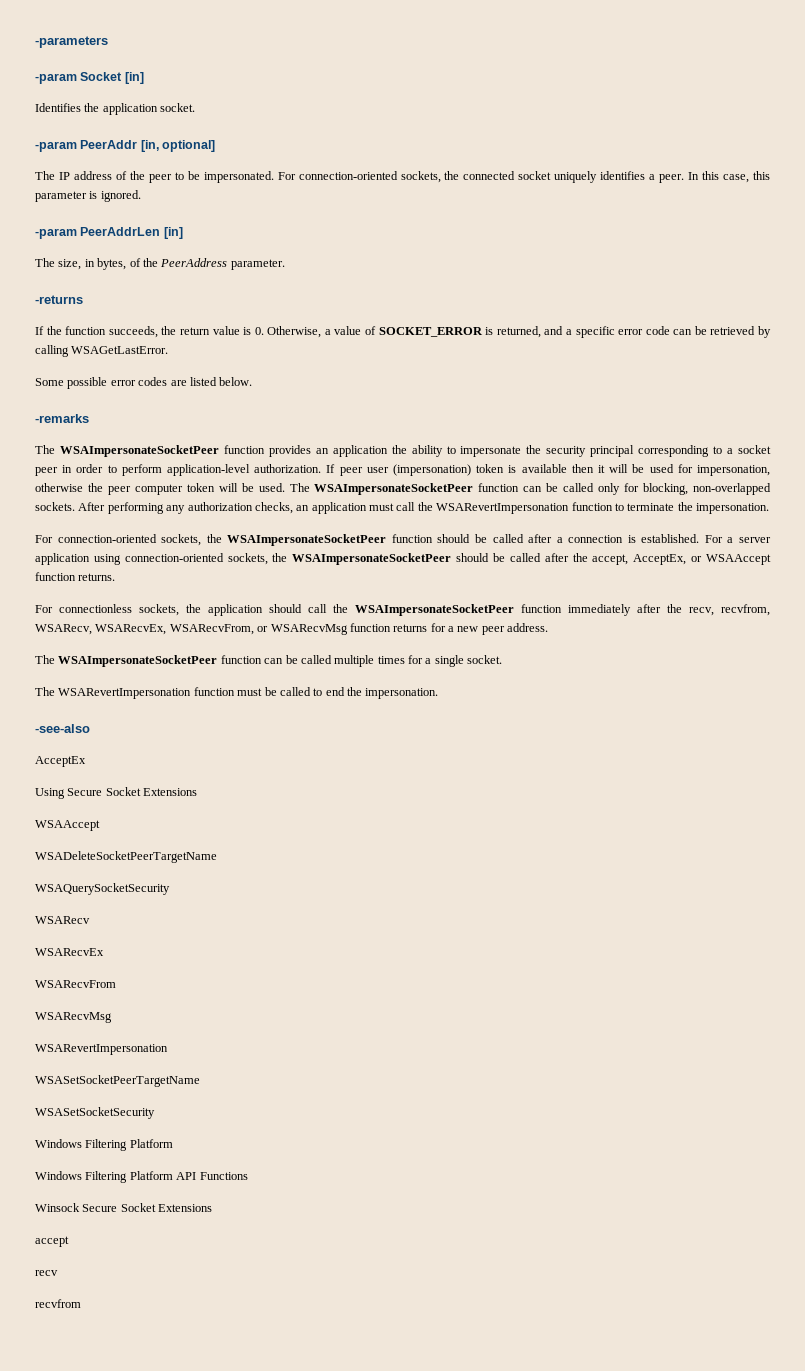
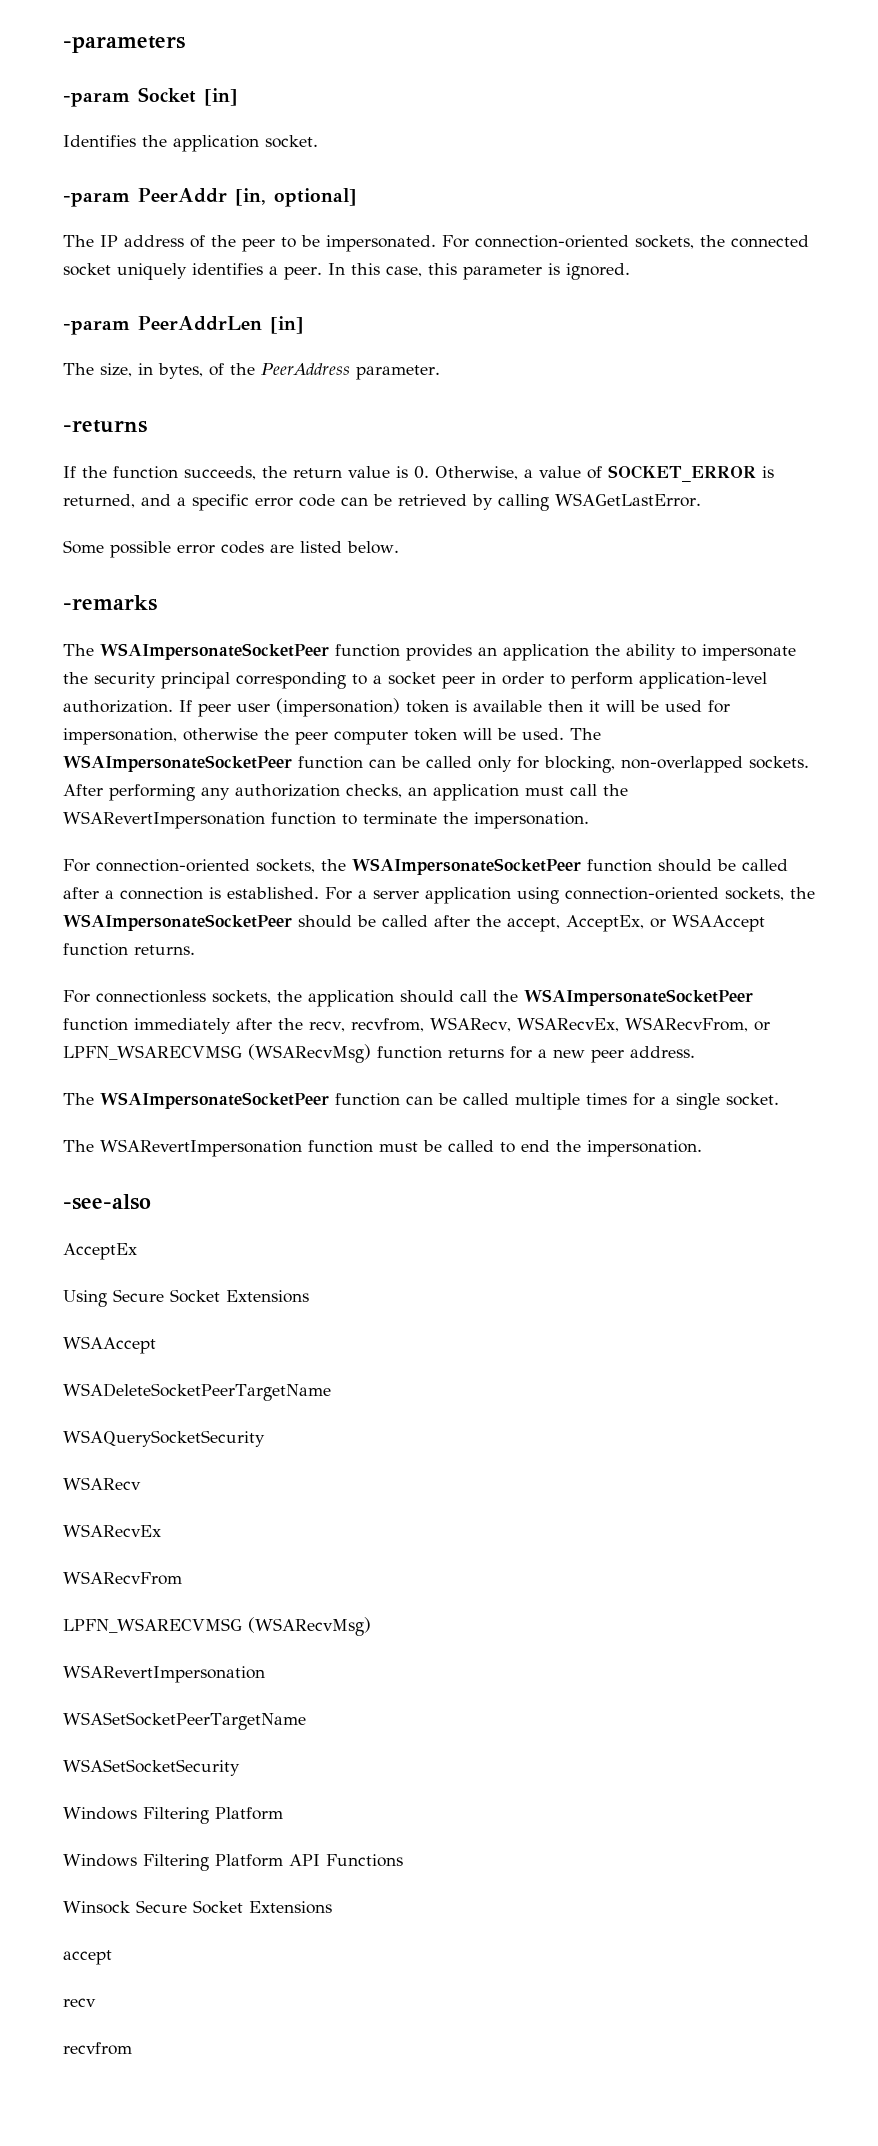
[270,624,348,635] WSARecvMsg -> [63,1044,371,1063] LPFN_WSARECVMSG (WSARecvMsg)
[35,1012,112,1023] WSARecvMsg -> [63,1617,371,1636] LPFN_WSARECVMSG (WSARecvMsg)

